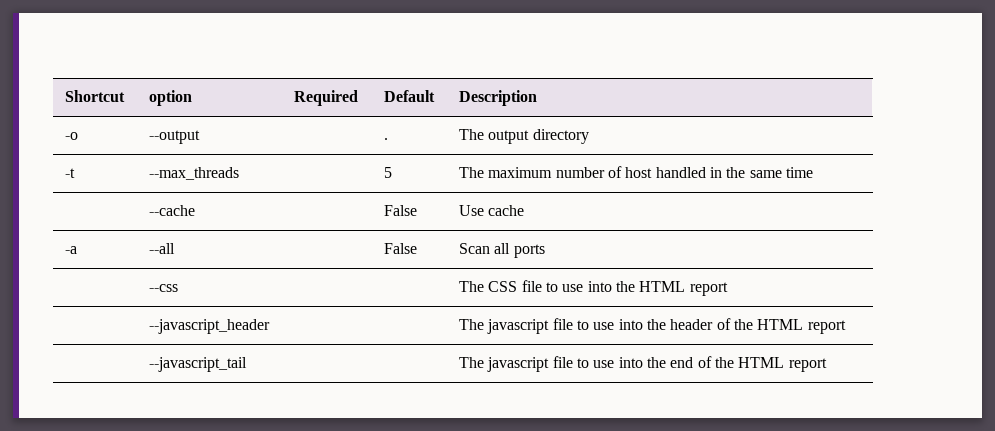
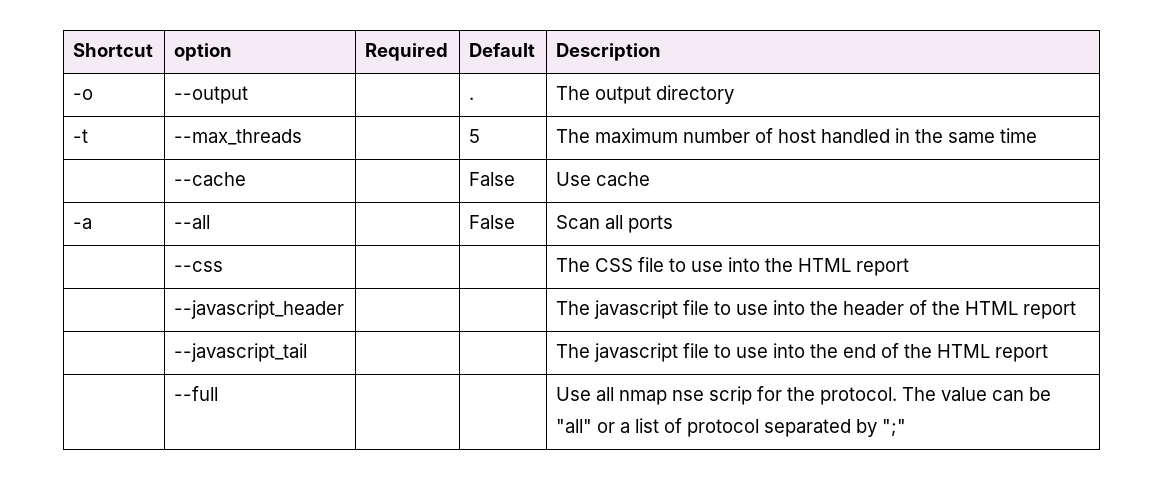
(827, 365) none -> [174,386,219,401] [556,386,1052,405] [556,418,907,437] // | --full | | | Use all nmap nse scrip for the protocol. The value can be "all" or a list of protocol separated by ";"

